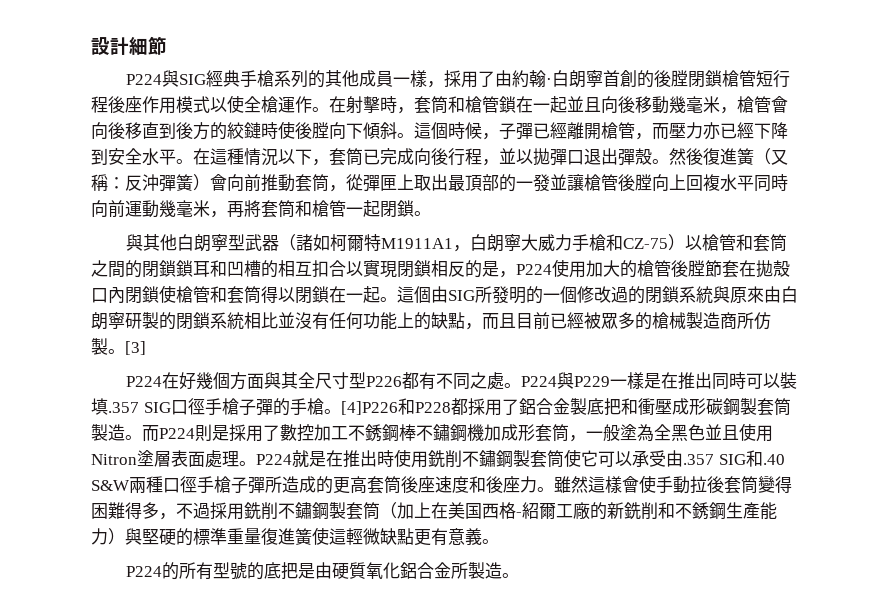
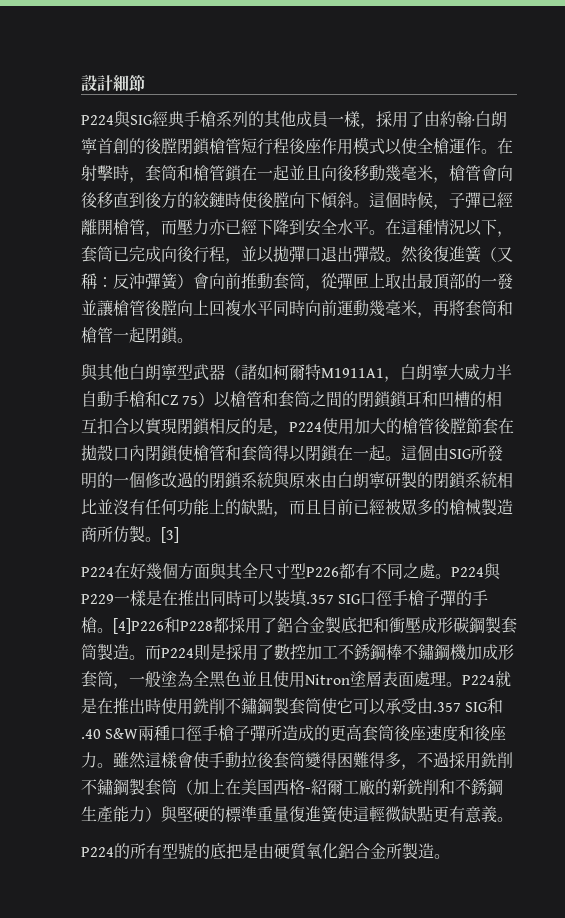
[572,234,669,252] 手槍和CZ-75 -> [496,364,512,380] [81,391,199,407] 半自動手槍和CZ 75

